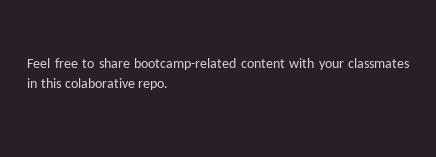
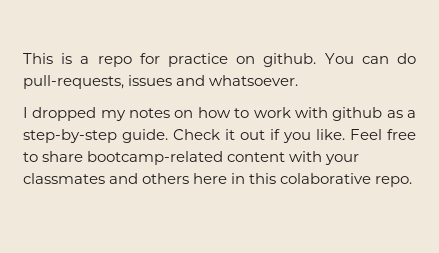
(27, 63) none -> [23,53,416,67] [23,75,299,89] [23,107,417,121] [23,129,345,143] This is a repo for practice on github. You can do pull-requests, issues and whatsoever. // I dropped my notes on how to work with github as a step-by-step guide. Check it out if you like.
(409, 63) none -> [109,173,228,184] and others here

